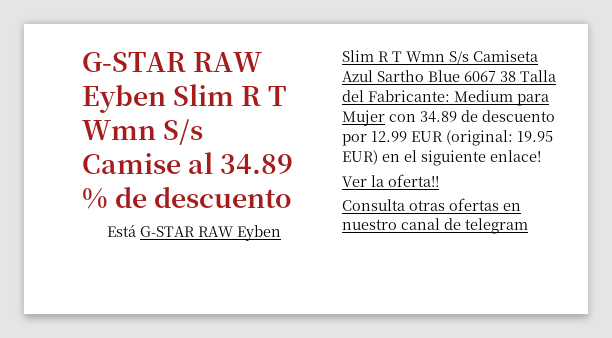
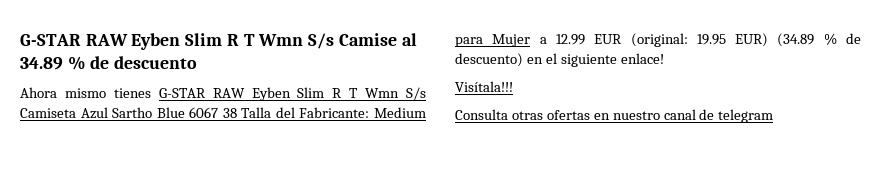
[107,224,137,237] Está -> [20,87,151,98] Ahora mismo tienes
[389,110,555,123] [342,134,367,146] con 34.89 de descuento por -> [539,37,547,44] a
(378, 157) none -> [777,33,862,47] [455,53,523,67] (34.89 % de descuento)
[342,174,439,187] Ver la oferta!! -> [455,81,513,92] Visítala!!!

